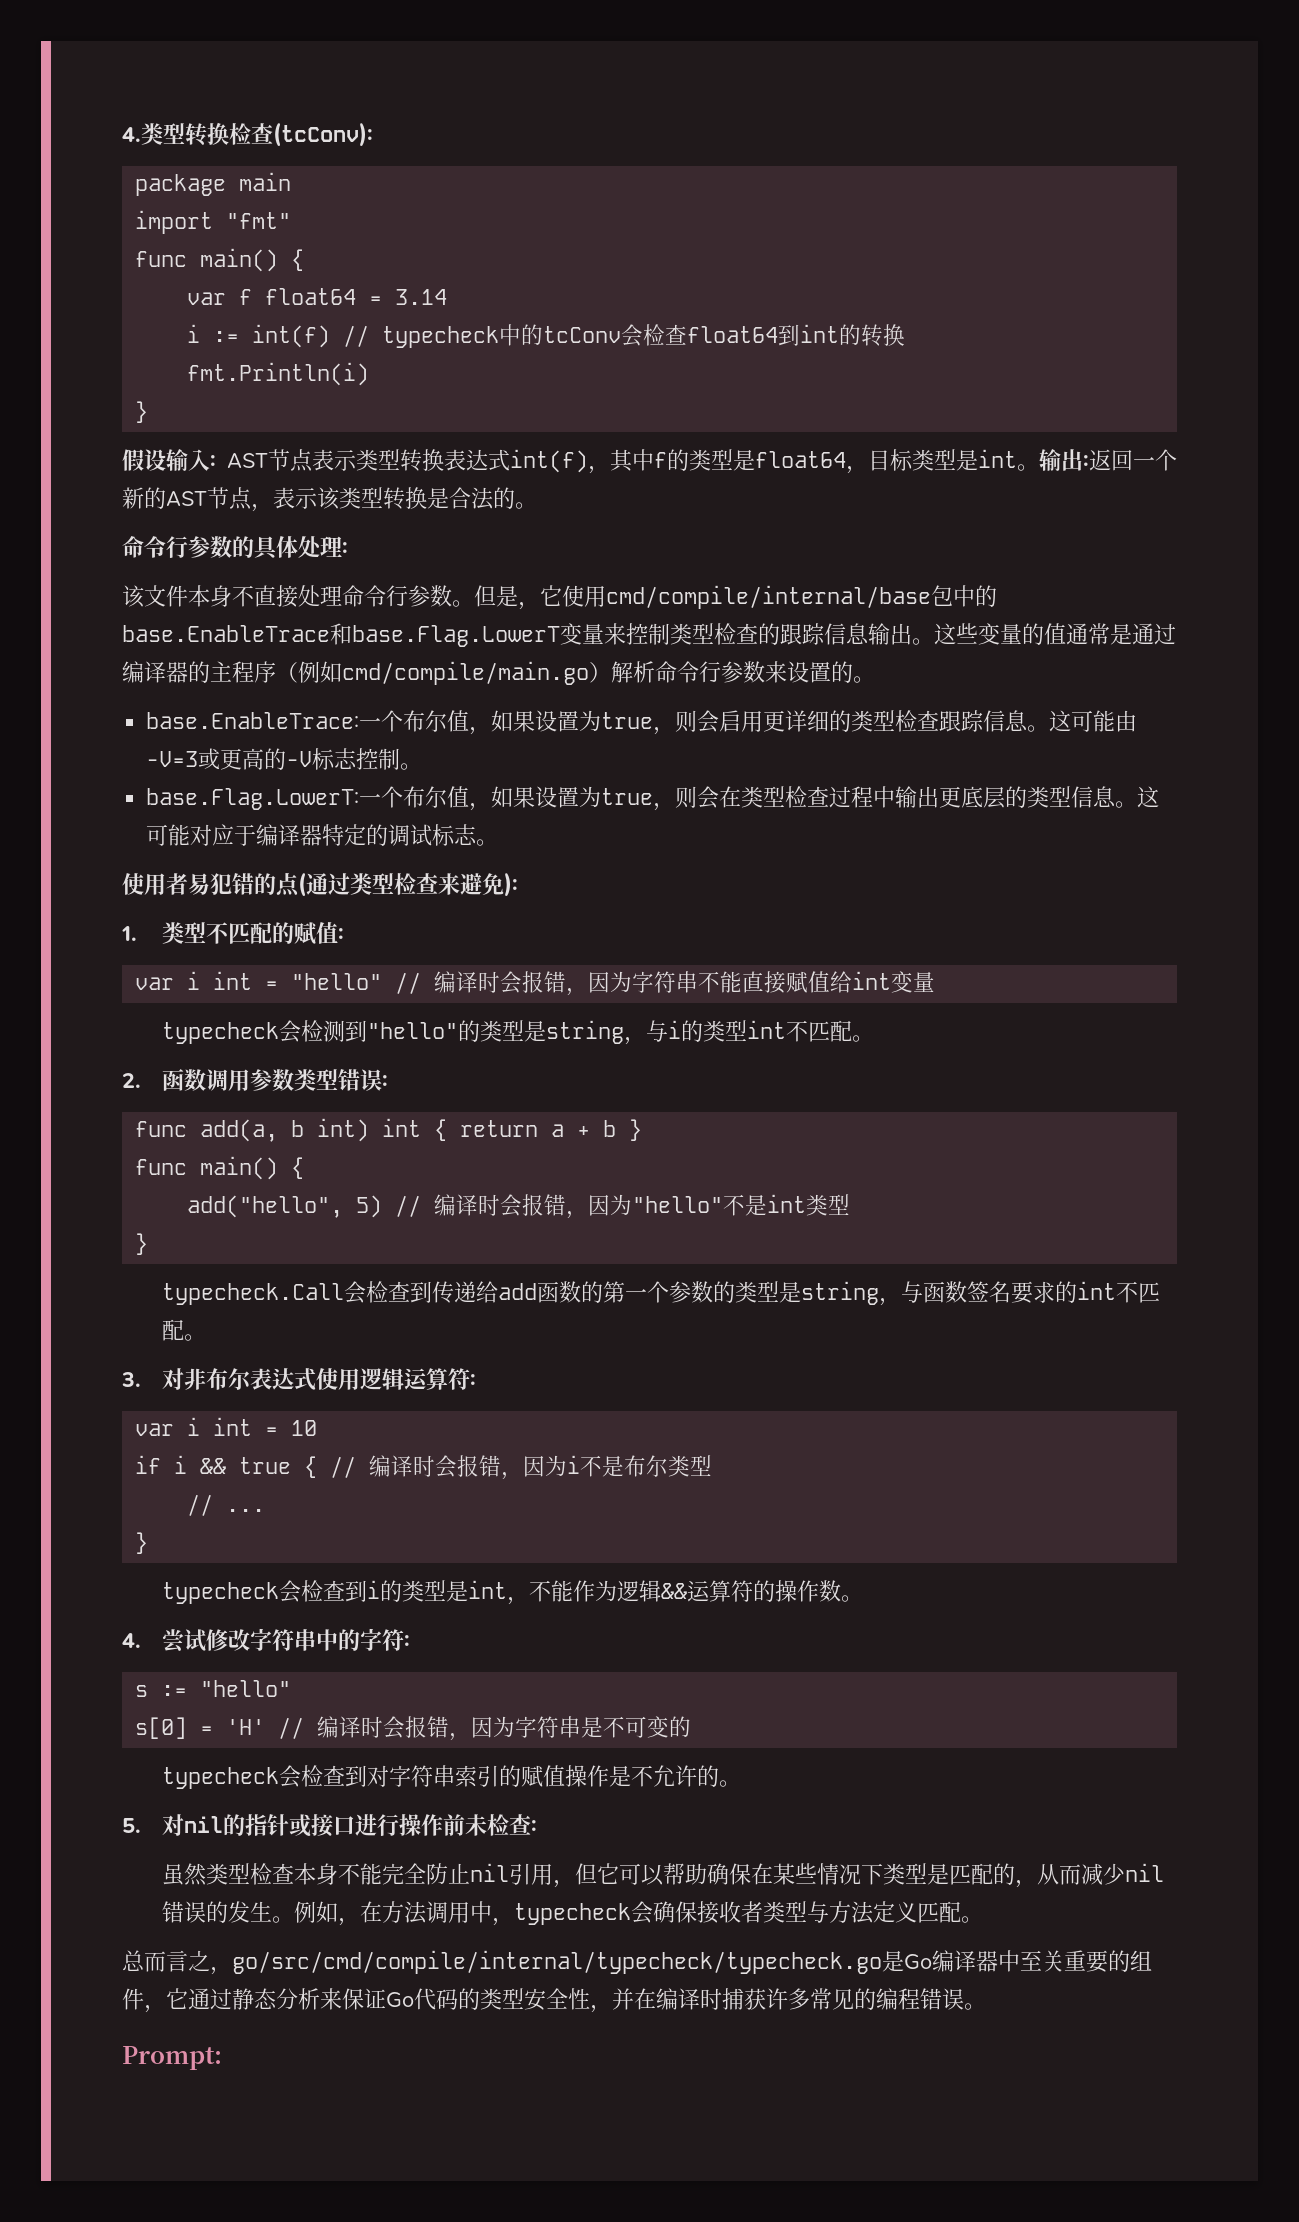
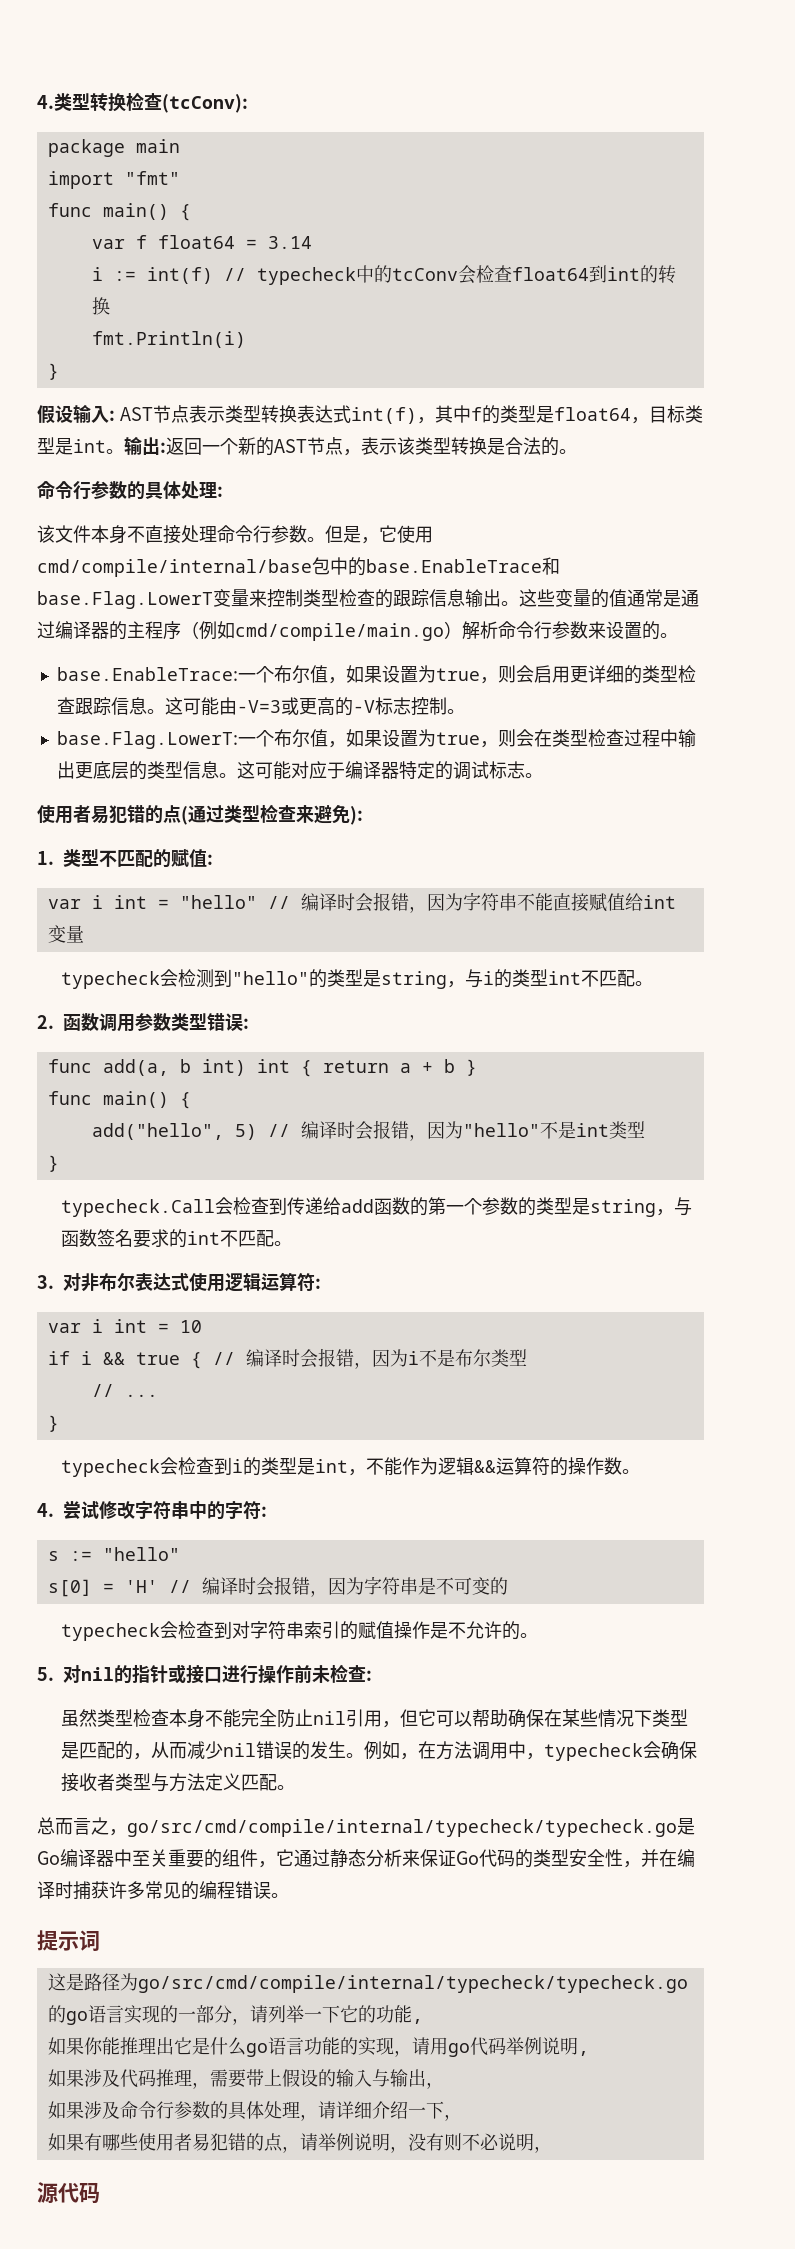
[122,2046,222,2070] Prompt: -> [37,1930,100,1951] [47,1973,688,1993] [47,2005,423,2025] [47,2037,589,2057] [47,2069,444,2089] [47,2101,462,2121] [47,2133,552,2153] [37,2182,100,2204] 提示词 // 这是路径为go/src/cmd/compile/internal/typecheck/typecheck.go的go语言实现的一部分，请列举一下它的功能, // 如果你能推理出它是什么go语言功能的实现，请用go代码举例说明, // 如果涉及代码推理，需要带上假设的输入与输出， // 如果涉及命令行参数的具体处理，请详细介绍一下， // 如果有哪些使用者易犯错的点，请举例说明，没有则不必说明， // 源代码

